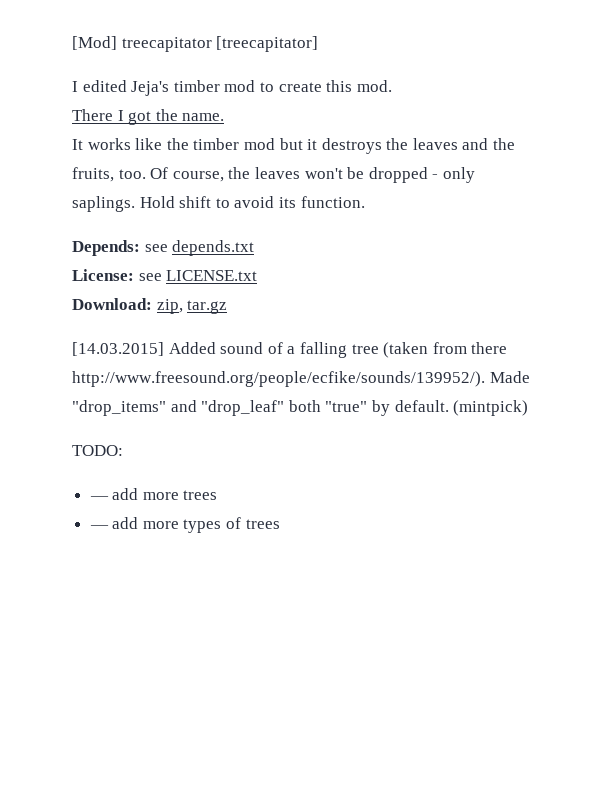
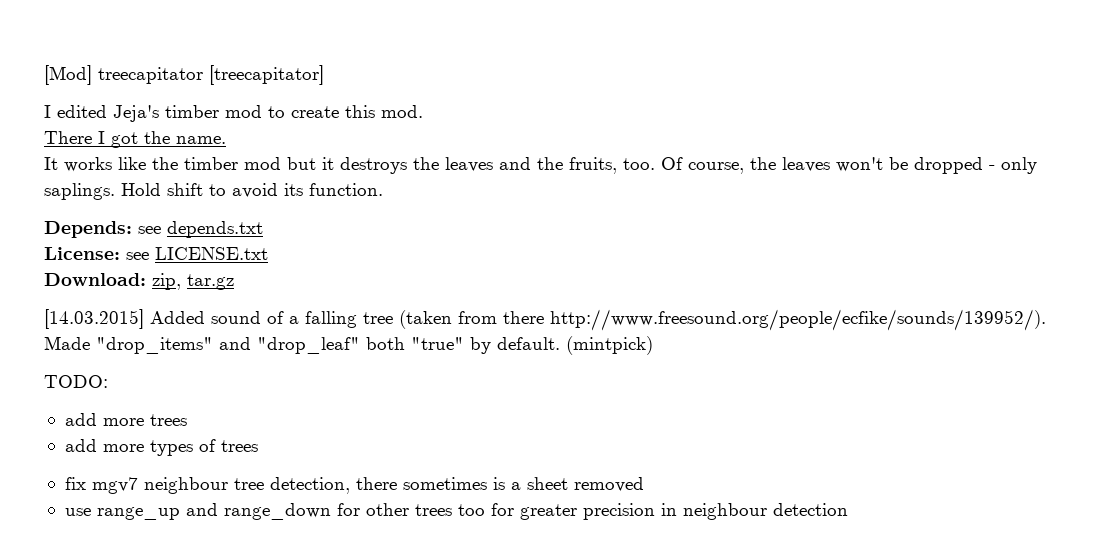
[89,496,109,500] — -> (108, 381) none
[89,525,109,529] — -> (187, 420) none
(280, 524) none -> [64,477,644,494] [64,503,848,520] // fix mgv7 neighbour tree detection, there sometimes is a sheet removed // use range_up and range_down for other trees too for greater precision in neighbour detection

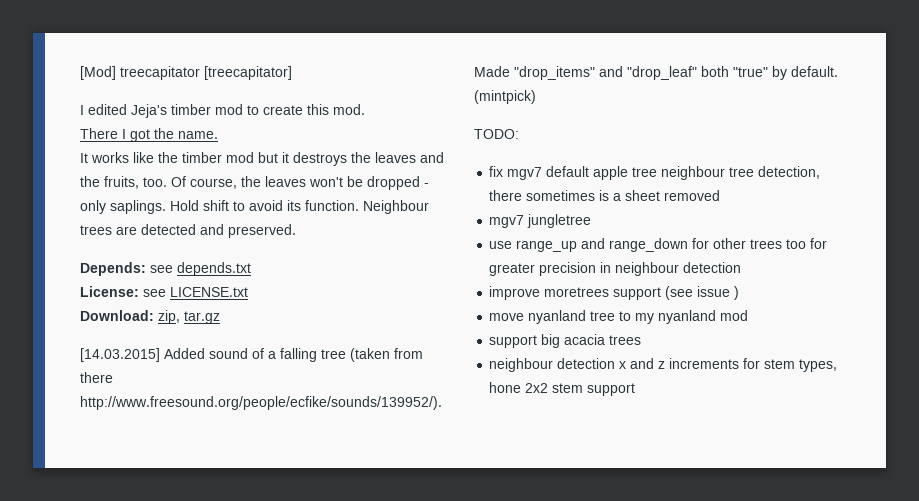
(383, 189) none -> [363,200,429,214] [80,224,296,238] Neighbour trees are detected and preserved.
[64,413,187,426] [64,439,258,456] // add more trees // add more types of trees -> (519, 134) none
(138, 485) none -> [546,166,658,180] default apple tree
(644, 484) none -> [489,214,592,228] // mgv7 jungletree
(848, 509) none -> [489,286,740,300] [489,310,749,324] [489,334,642,348] [489,358,838,372] [489,382,636,396] // improve moretrees support (see issue ) // move nyanland tree to my nyanland mod // support big acacia trees // neighbour detection x and z increments for stem types, hone 2x2 stem support

